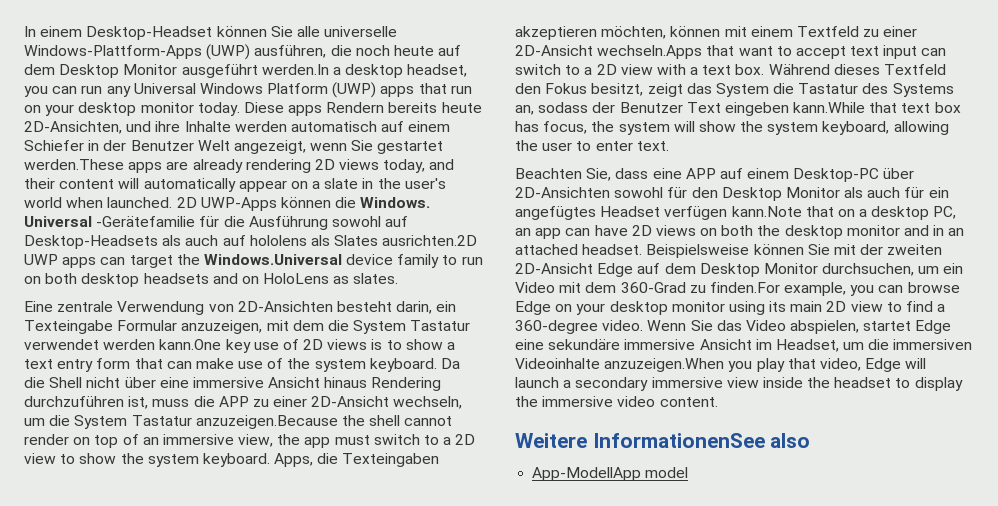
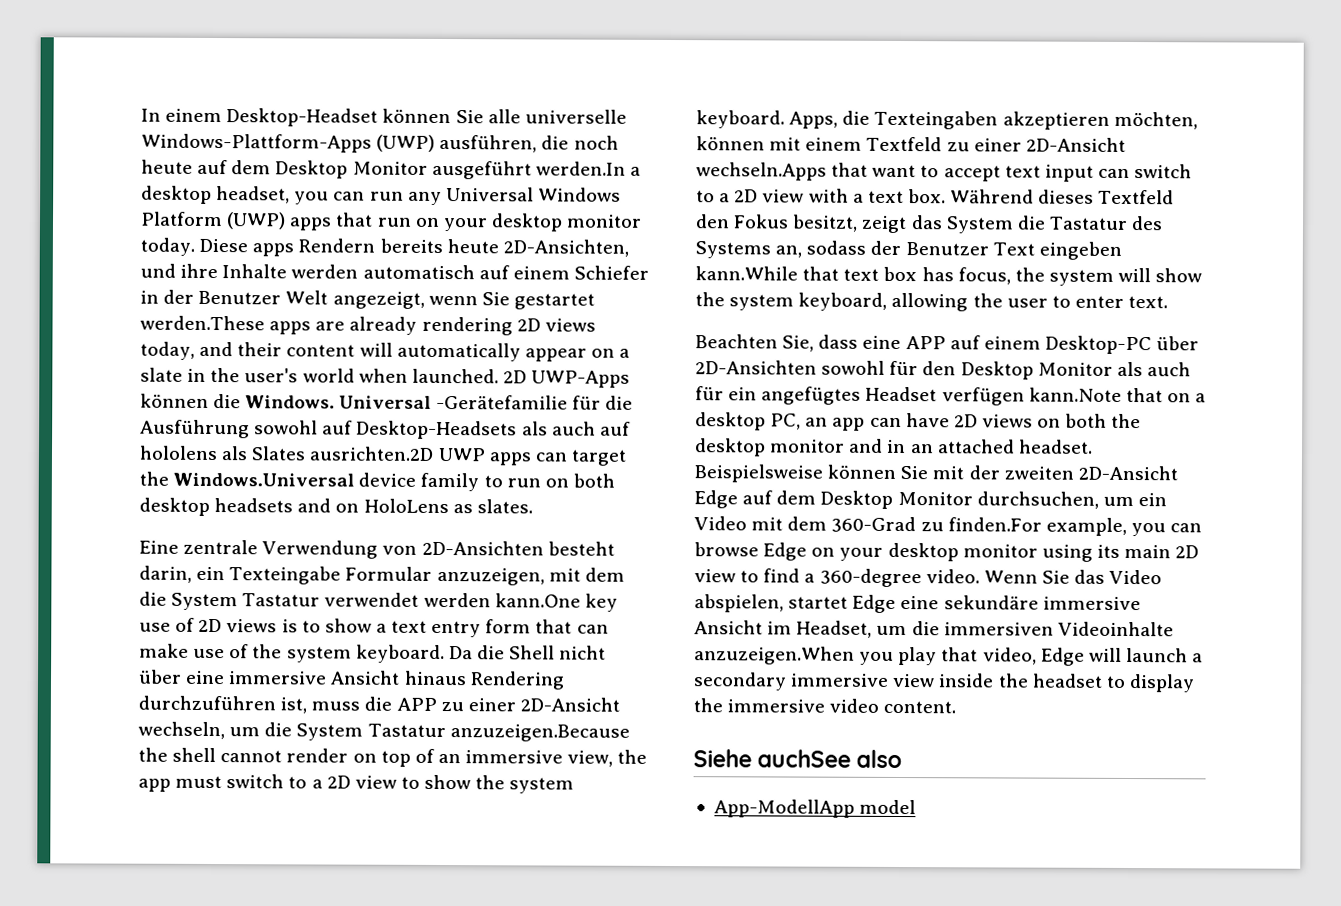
[515,433,765,448] Weitere InformationenSee -> [693,749,852,768] Siehe auchSee

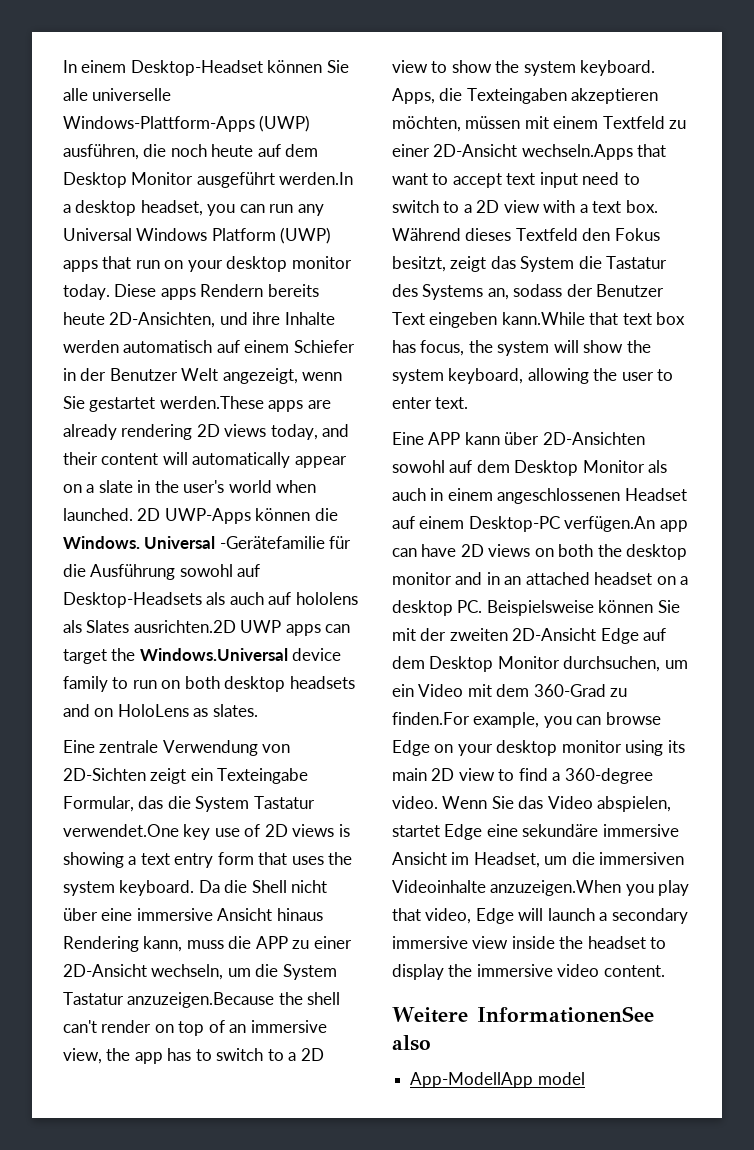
[421,540,615,556] [139,565,625,586] [139,591,581,611] 2D-Ansichten besteht darin, ein Texteingabe Formular anzuzeigen, mit dem die System Tastatur verwendet werden kann.One -> [63,768,309,784] [63,796,315,812] [63,824,179,837] 2D-Sichten zeigt ein Texteingabe Formular, das die System Tastatur verwendet.One
[301,618,372,633] to show -> [63,852,124,868] showing
[576,624,609,634] [139,643,250,659] can make use of -> [291,856,324,865] uses
[138,695,308,714] durchzuführen ist, -> [143,936,183,952] kann,
[220,750,283,763] cannot -> [63,1020,97,1033] can't
[175,775,223,789] must -> [167,1048,212,1061] has to
[696,136,765,151] können -> [465,116,521,129] müssen
[1097,168,1130,178] can -> [582,172,640,185] need to
[695,334,1152,355] Beachten Sie, dass eine APP auf einem Desktop-PC -> [392,432,500,445] Eine APP kann
[889,360,957,376] für den -> [449,460,510,473] auf dem
[695,386,1207,406] [695,412,829,431] für ein angefügtes Headset verfügen kann.Note that on a desktop PC, an -> [430,488,687,504] [392,516,656,532] in einem angeschlossenen Headset auf einem Desktop-PC verfügen.An
[1018,439,1093,454] headset. -> [594,572,689,585] [392,600,483,616] headset on a desktop PC.
[693,749,852,768] Siehe auchSee -> [392,1006,654,1023] Weitere InformationenSee

